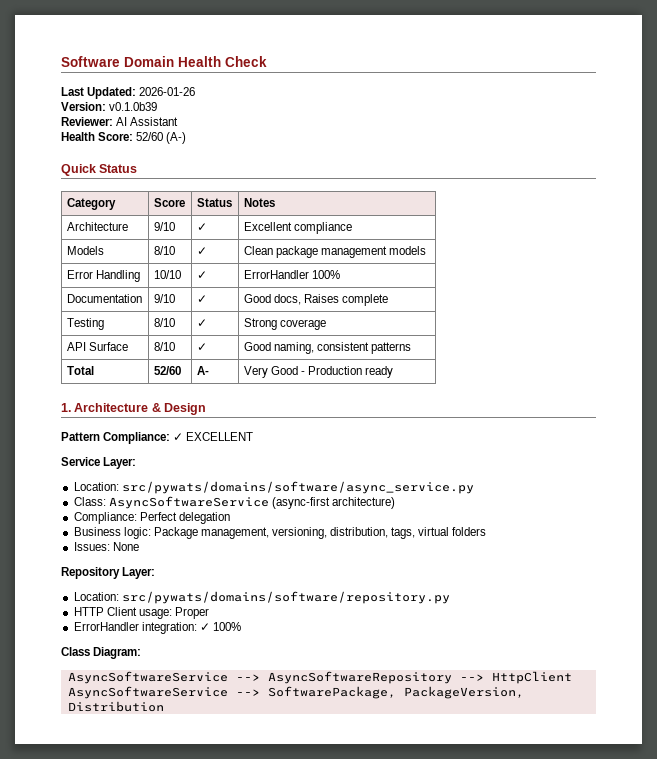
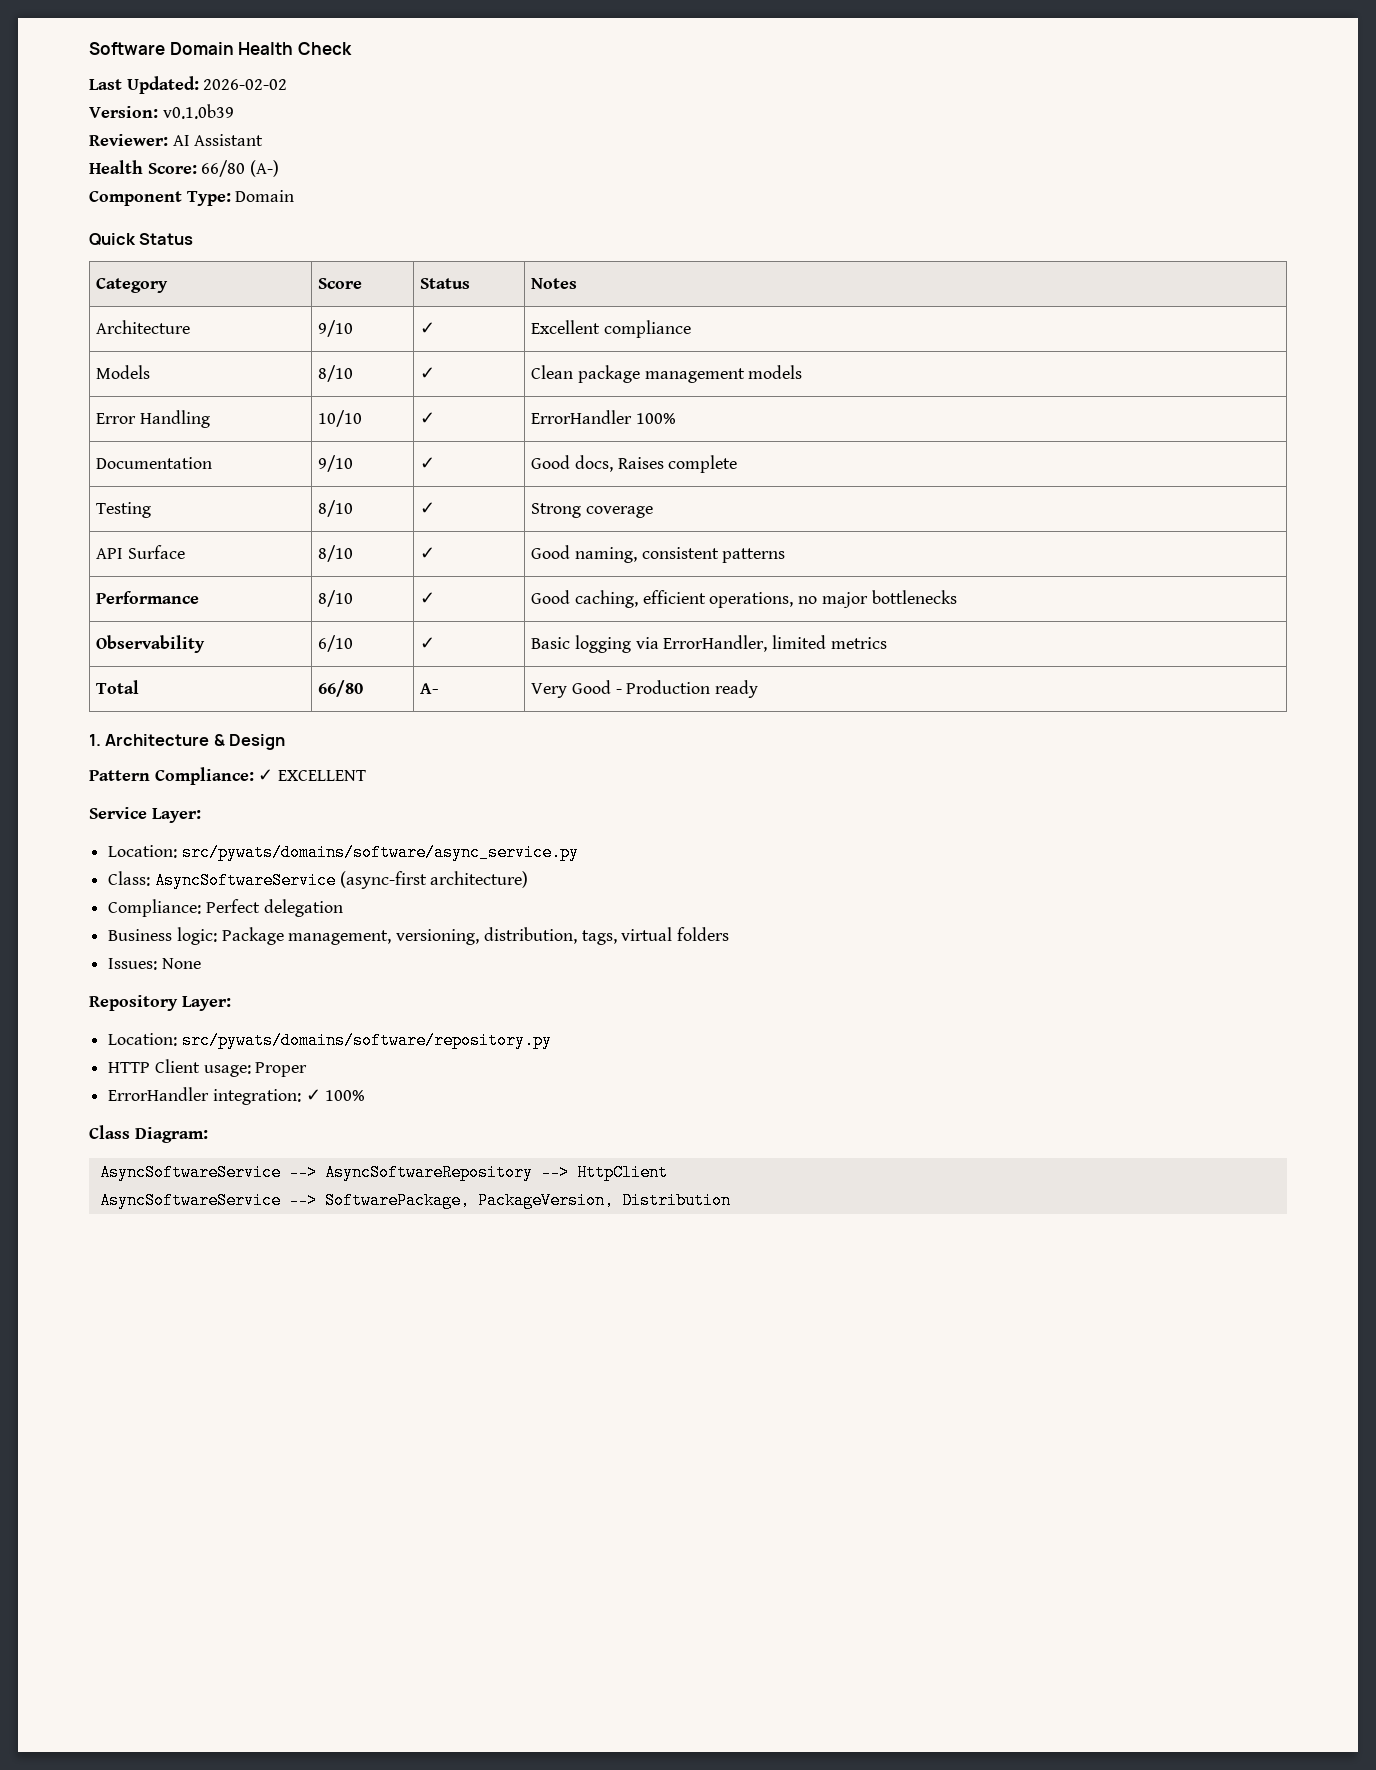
[139,87,196,96] 2026-01-26 -> [203,79,288,90] 2026-02-02
[136,132,164,141] 52/60 -> [201,160,246,177] 66/80
(187, 138) none -> [89,190,295,206] // Component Type: Domain
(411, 348) none -> [96,591,200,604] [318,590,354,607] [420,592,436,604] [531,590,957,608] [96,635,206,653] [318,635,354,652] [420,637,436,649] [531,635,887,653] // Performance | 8/10 | ✓ | Good caching, efficient operations, no major bottlenecks // Observability | 6/10 | ✓ | Basic logging via ErrorHandler, limited metrics
[153,366,181,375] 52/60 -> [318,680,364,697] 66/80

